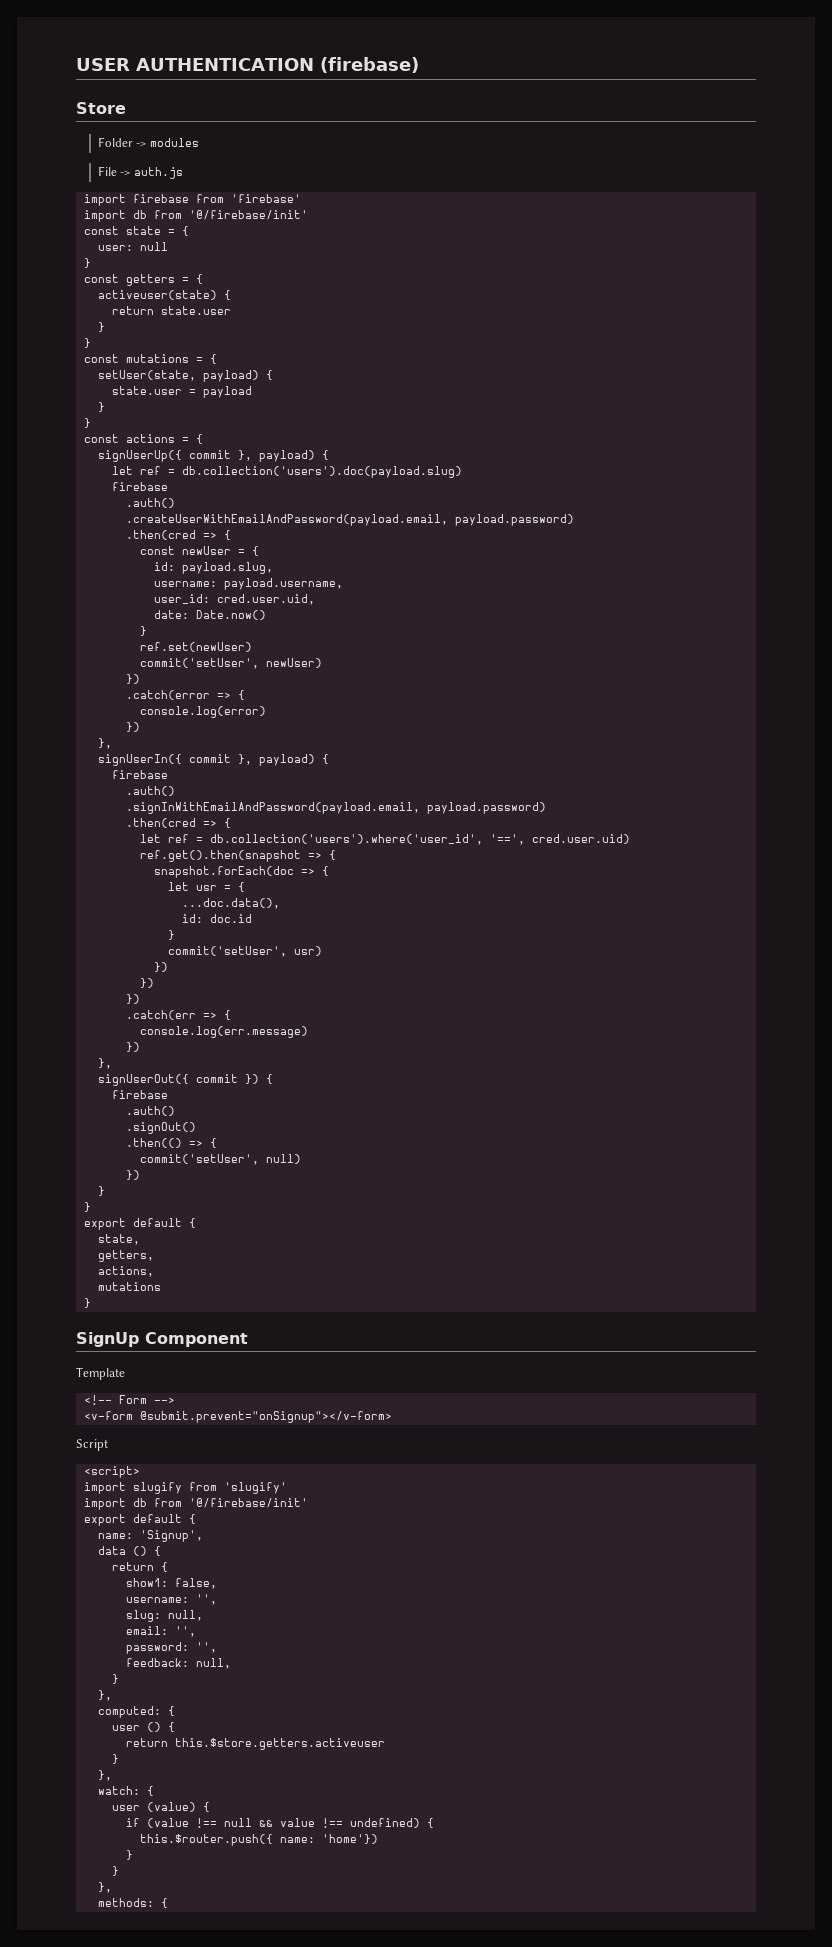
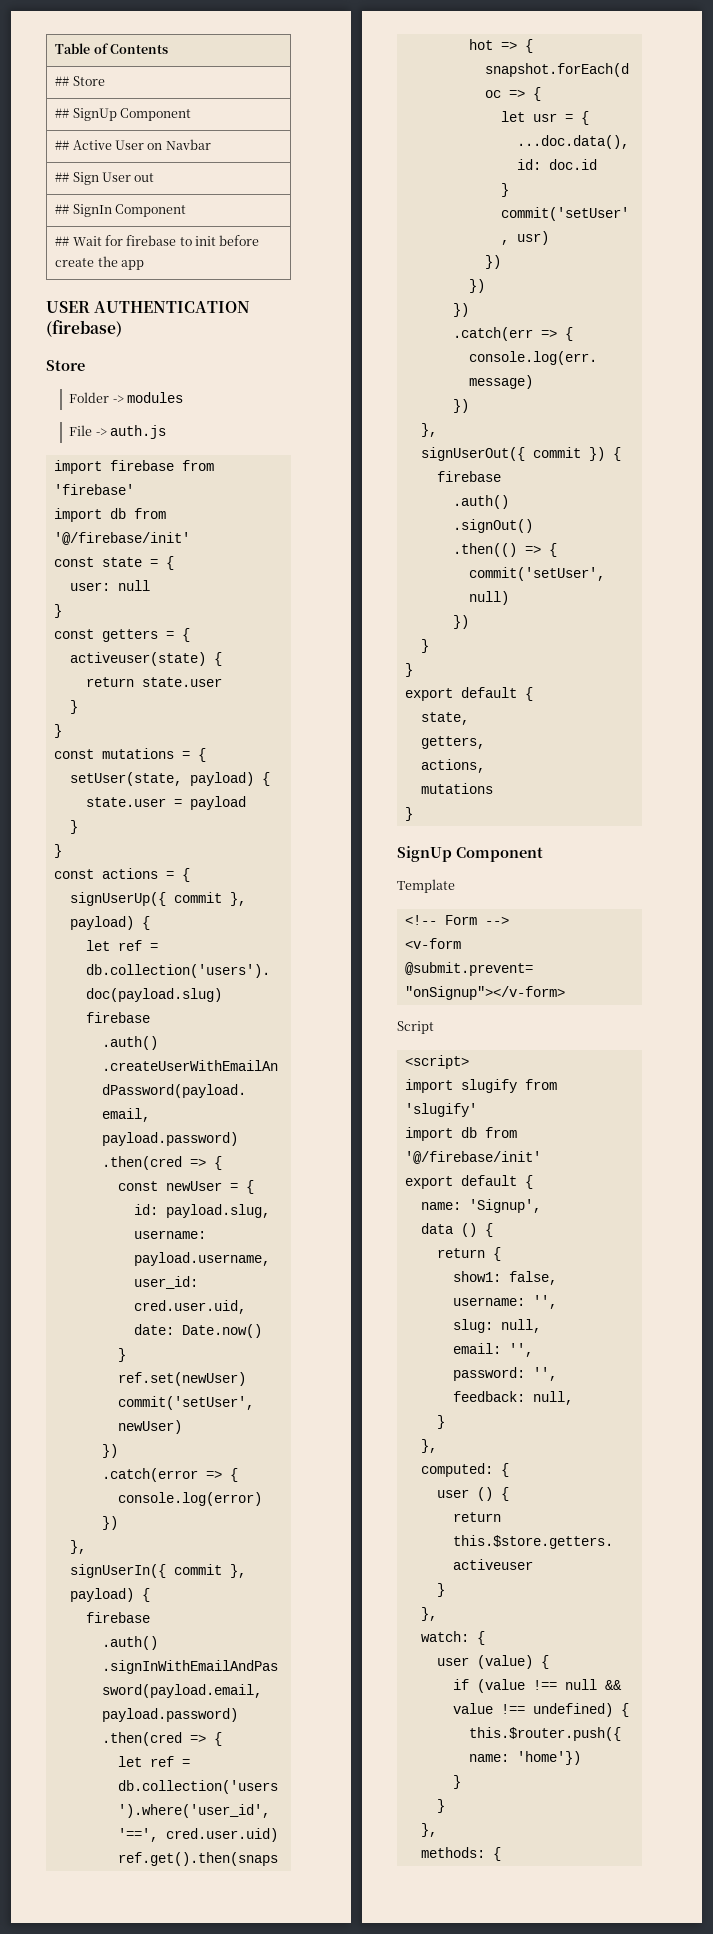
(76, 64) none -> [55,43,168,54] [55,76,105,86] [55,108,191,121] [55,139,211,150] [55,172,155,185] [55,204,186,217] [55,235,260,246] [55,256,144,270] Table of Contents // ## Store // ## SignUp Component // ## Active User on Navbar // ## Sign User out // ## SignIn Component // ## Wait for firebase to init before create the app //

